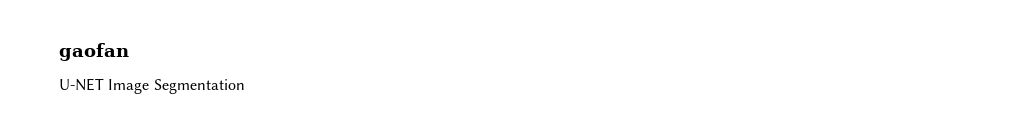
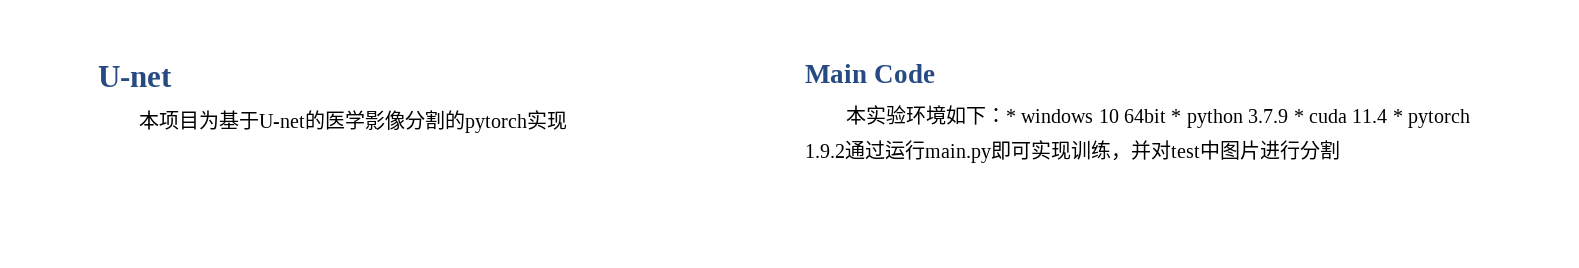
[59,43,129,61] [59,78,245,94] gaofan // U-NET Image Segmentation -> [98,66,172,87] [138,110,567,133] [805,64,936,83] [845,105,1471,128] [805,140,1340,163] U-net // 本项目为基于U-net的医学影像分割的pytorch实现 // Main Code // 本实验环境如下：* windows 10 64bit * python 3.7.9 * cuda 11.4 * pytorch 1.9.2通过运行main.py即可实现训练，并对test中图片进行分割

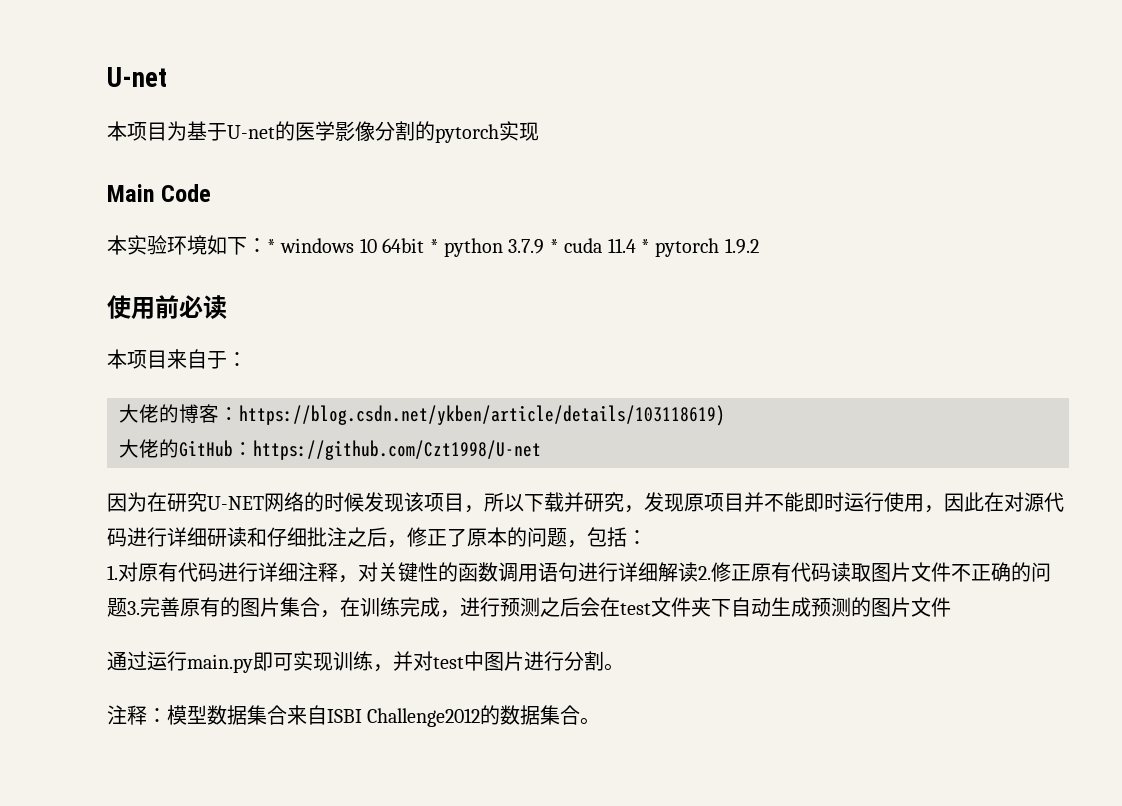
(845, 151) none -> [107,295,227,319] [107,349,247,369] [119,404,725,426] [119,439,541,460] [107,492,1064,513] [107,527,647,548] [107,562,1051,583] [107,597,951,618] // 使用前必读 // 本项目来自于： // 大佬的博客：https://blog.csdn.net/ykben/article/details/103118619) // 大佬的GitHub：https://github.com/Czt1998/U-net // 因为在研究U-NET网络的时候发现该项目，所以下载并研究，发现原项目并不能即时运行使用，因此在对源代码进行详细研读和仔细批注之后，修正了原本的问题，包括： // 1.对原有代码进行详细注释，对关键性的函数调用语句进行详细解读2.修正原有代码读取图片文件不正确的问题3.完善原有的图片集合，在训练完成，进行预测之后会在test文件夹下自动生成预测的图片文件 //
(1340, 150) none -> [604,663,624,671] [107,705,601,727] 。 // 注释：模型数据集合来自ISBI Challenge2012的数据集合。

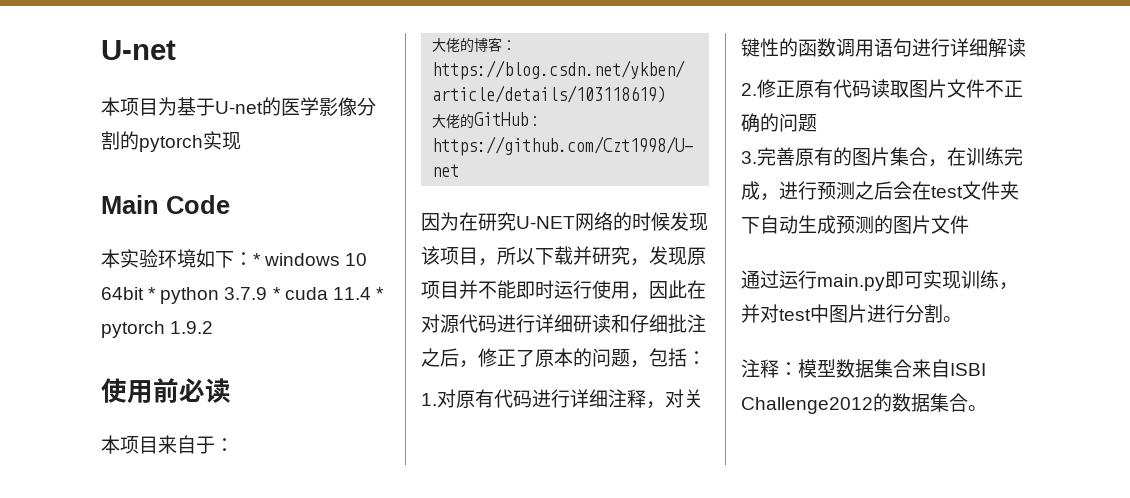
(698, 572) none -> (1026, 47) //
(127, 607) none -> (817, 123) //

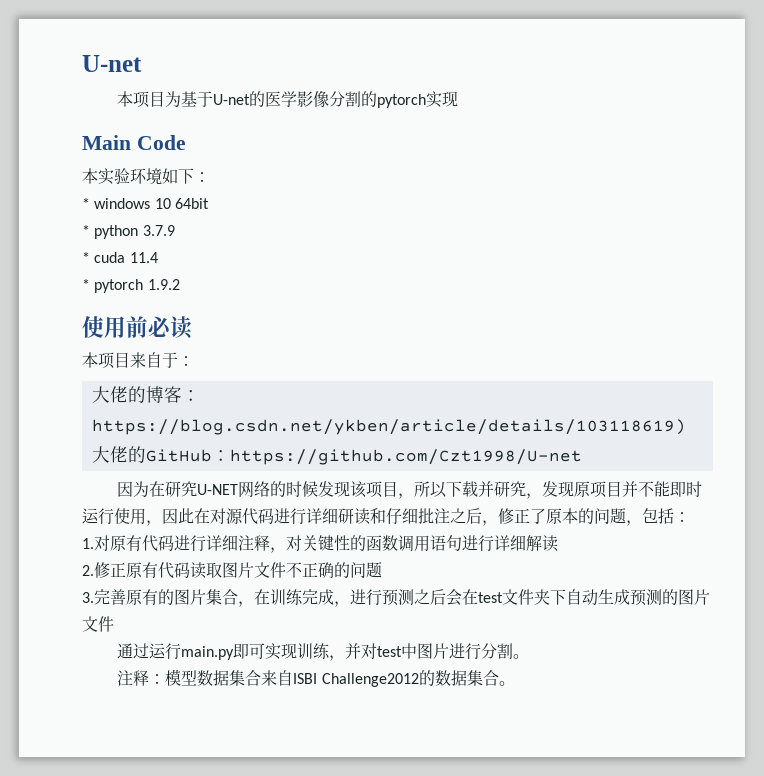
(253, 259) none -> (210, 177) //
(144, 293) none -> (209, 203) //
(268, 293) none -> (175, 230) //
(371, 293) none -> (158, 257) //

